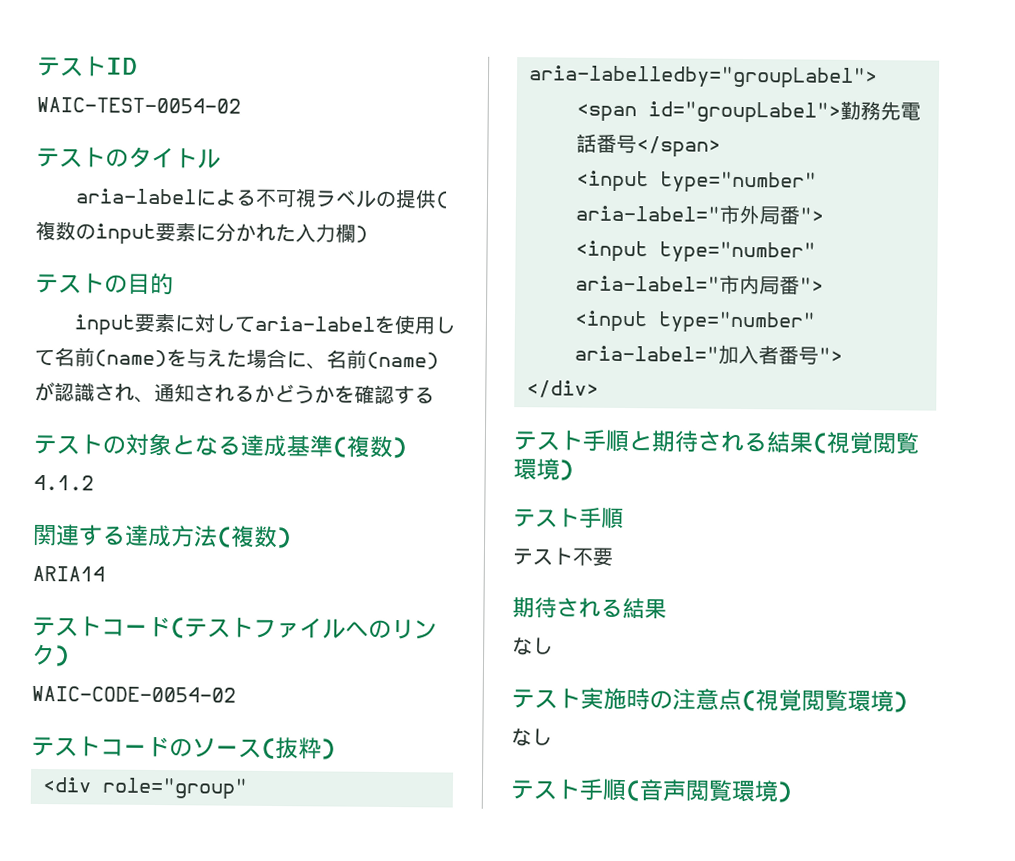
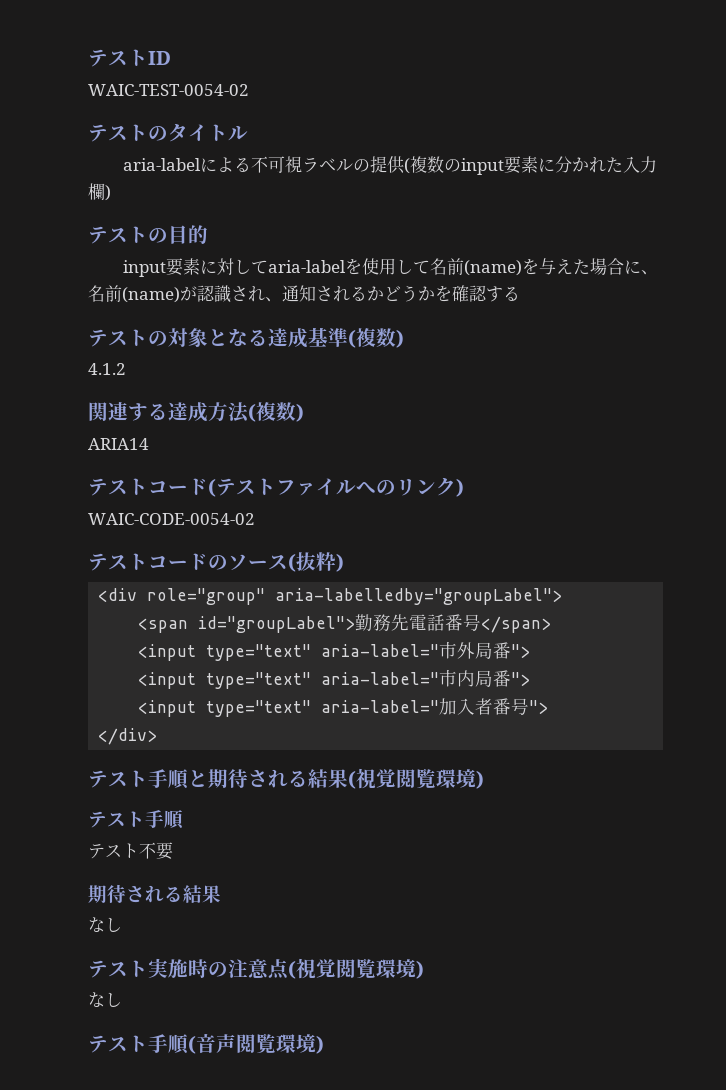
[660,171,817,194] type="number" -> [206,644,312,661] type="text"
[659,241,816,264] type="number" -> [206,672,312,689] type="text"
[658,311,816,334] type="number" -> [206,700,312,717] type="text"

